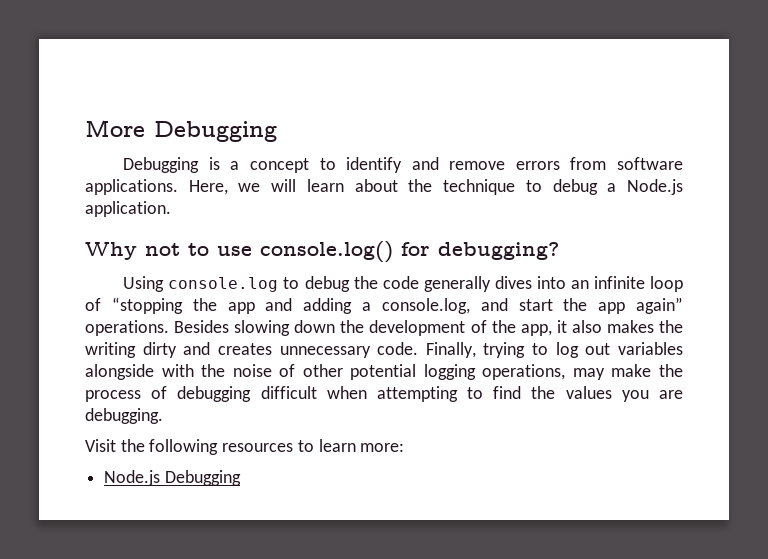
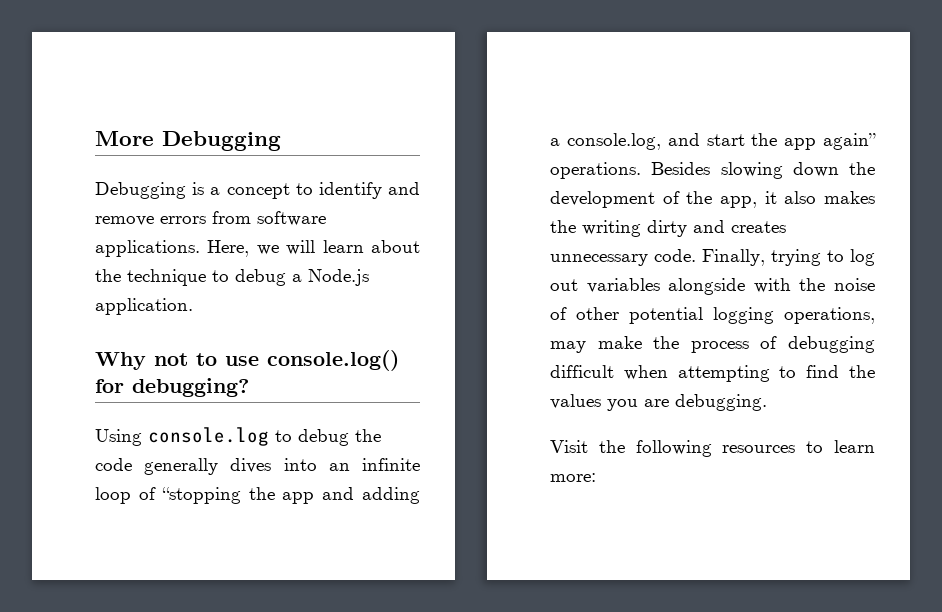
[104,470,241,486] // Node.js Debugging -> (596, 477) none

